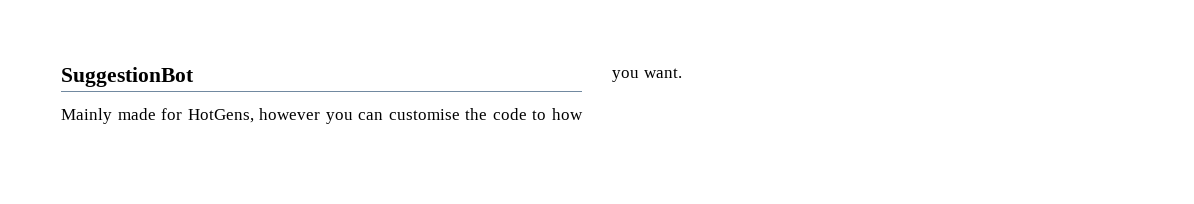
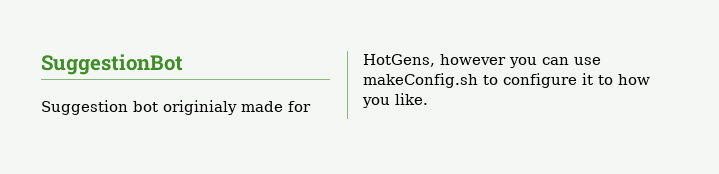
[61,108,112,124] Mainly -> [41,100,237,115] Suggestion bot originialy
[388,108,527,120] customise the code -> [574,57,601,65] [363,73,593,88] use makeConfig.sh to configure it
[643,68,682,78] want. -> [395,93,428,105] like.

